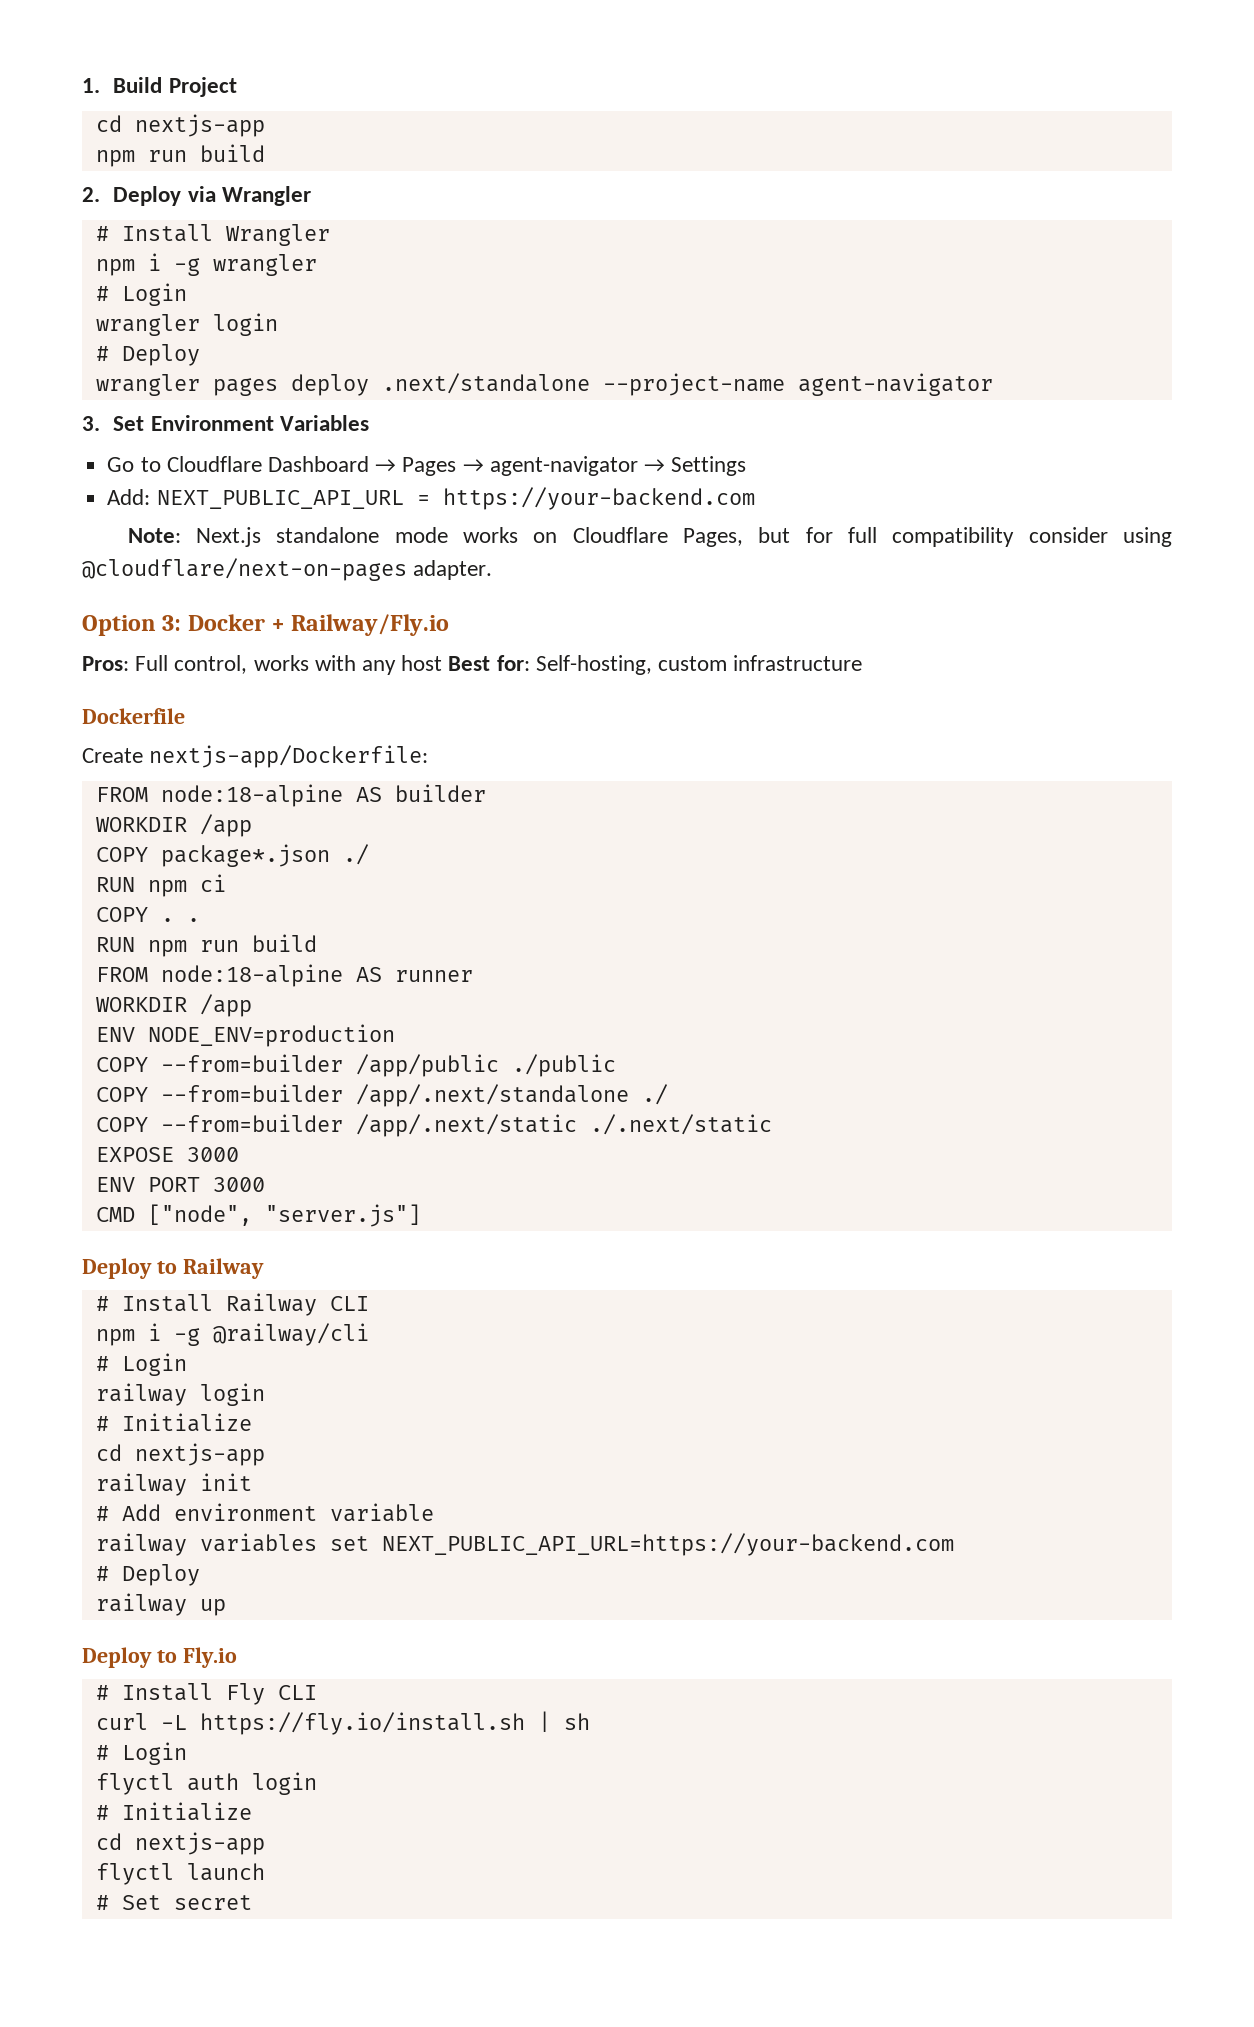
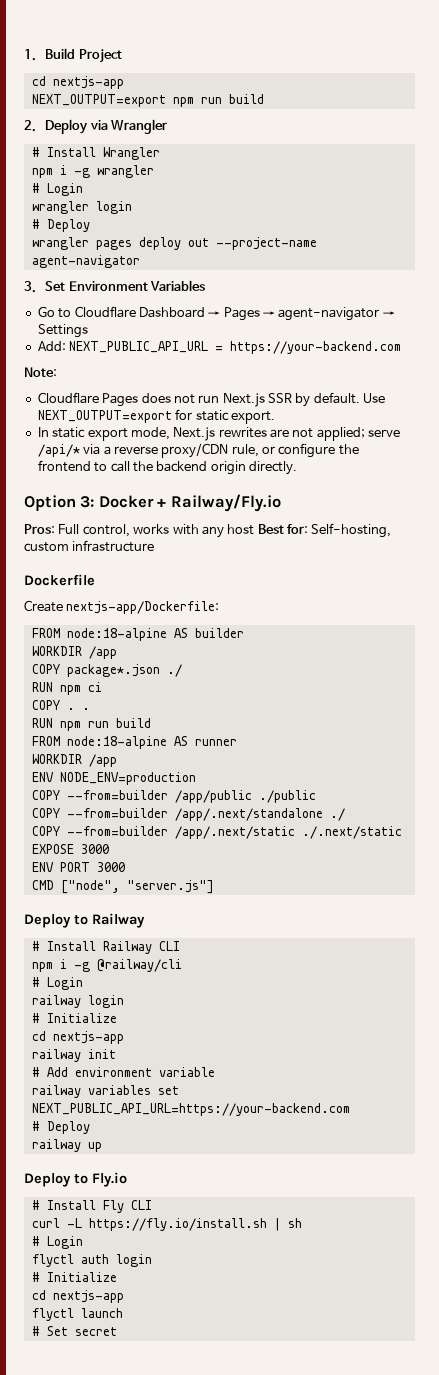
(265, 125) none -> [31,94,166,107] NEXT_OUTPUT=export
[381,373,590,394] .next/standalone -> [187,238,209,247] out
[196,527,1173,547] [82,558,493,581] Next.js standalone mode works on Cloudflare Pages, but for full compatibility consider using @cloudflare/next-on-pages adapter. -> [37,392,386,407] [37,409,275,424] [37,427,401,441] [37,443,359,458] [37,460,297,475] // Cloudflare Pages does not run Next.js SSR by default. Use NEXT_OUTPUT=export for static export. // In static export mode, Next.js rewrites are not applied; serve /api/* via a reverse proxy/CDN rule, or configure the frontend to call the backend origin directly.

